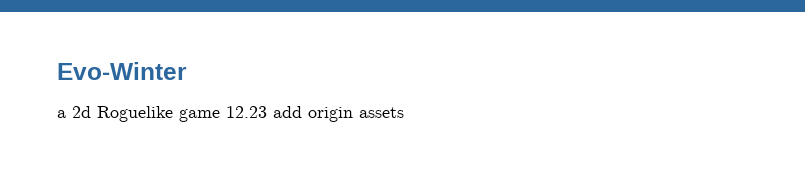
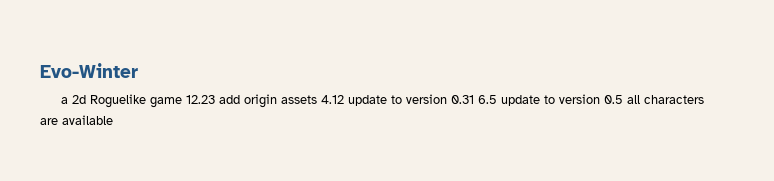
(404, 112) none -> [321,94,705,106] [40,115,113,125] 4.12 update to version 0.31 6.5 update to version 0.5 all characters are available

